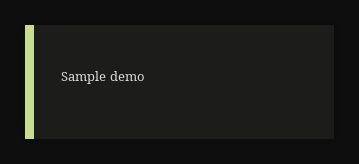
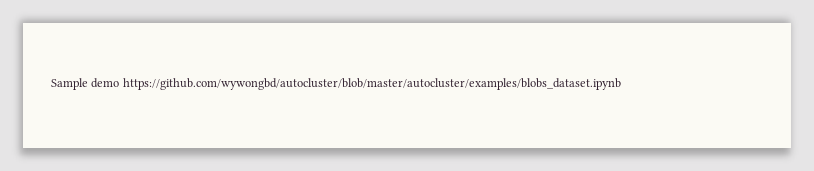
(145, 76) none -> [122,78,621,90] https://github.com/wywongbd/autocluster/blob/master/autocluster/examples/blobs_dataset.ipynb

